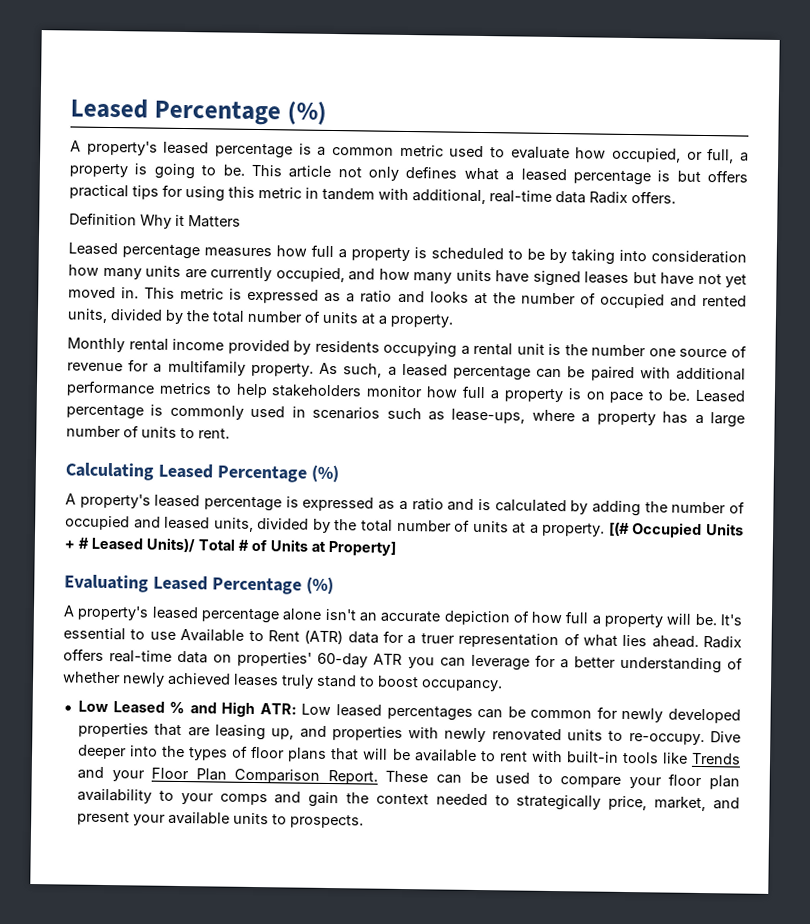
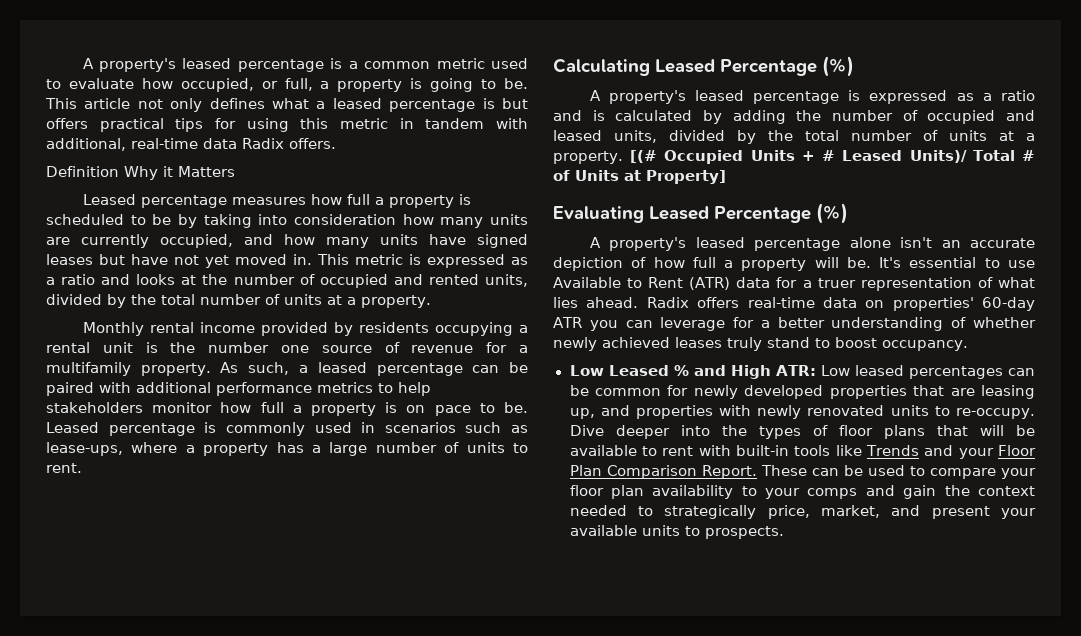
[70,98,327,126] Leased Percentage (%) // -> (82, 63) none

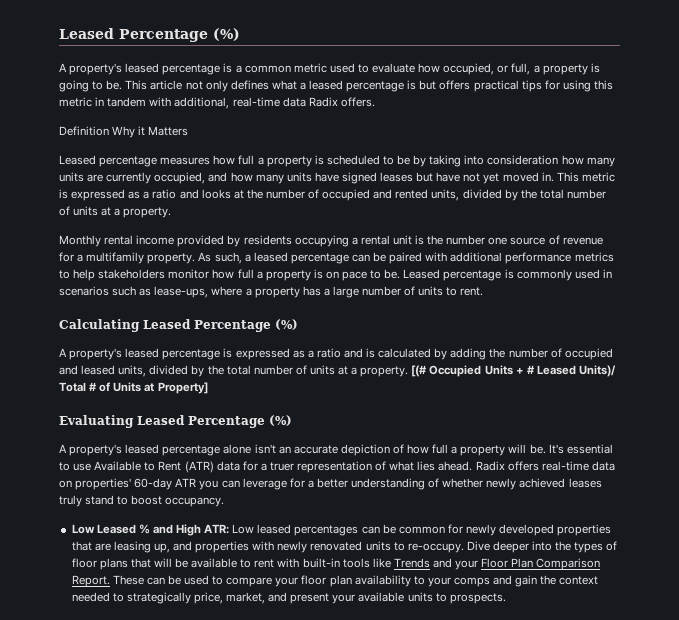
(82, 63) none -> [59,28,240,42] Leased Percentage (%) //

